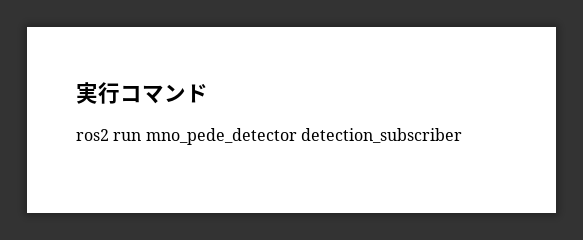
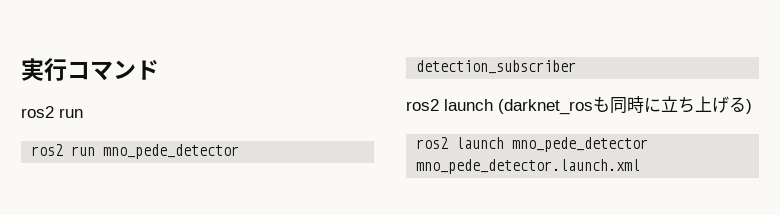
(142, 136) none -> [31,144,96,156] // ros2 run
(462, 135) none -> [406,96,752,115] [416,137,649,152] [416,159,641,174] // ros2 launch (darknet_rosも同時に立ち上げる) // ros2 launch mno_pede_detector mno_pede_detector.launch.xml

